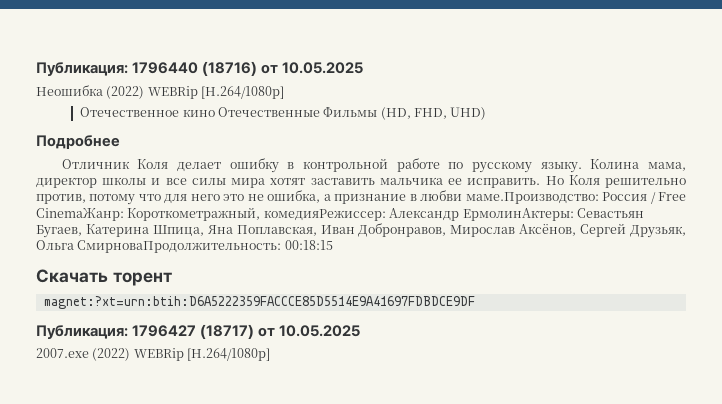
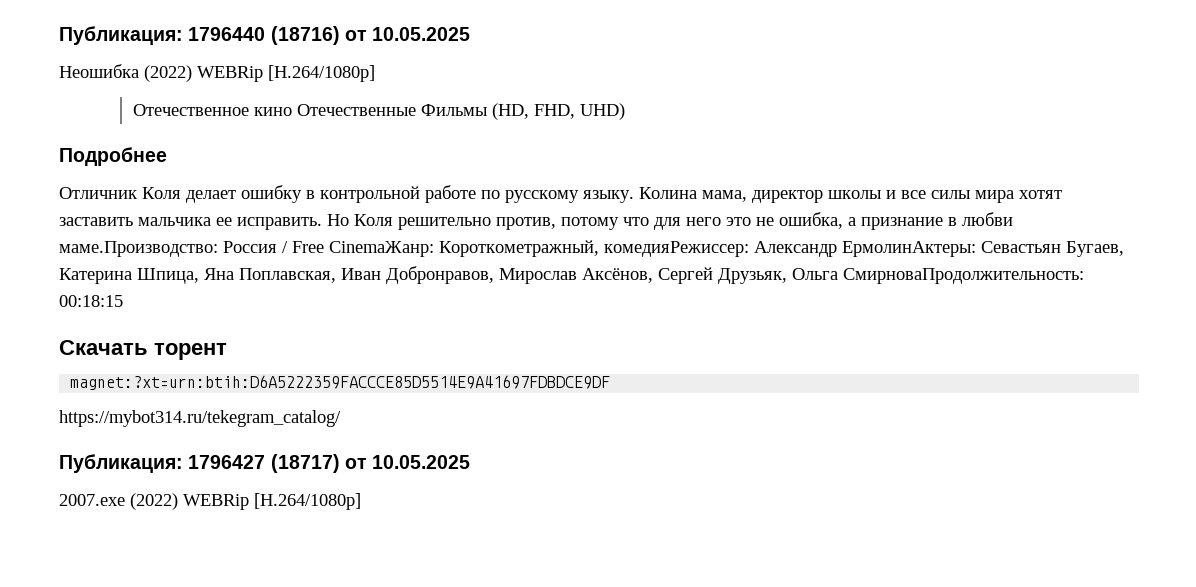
(475, 302) none -> [59,410,341,427] // https://mybot314.ru/tekegram_catalog/

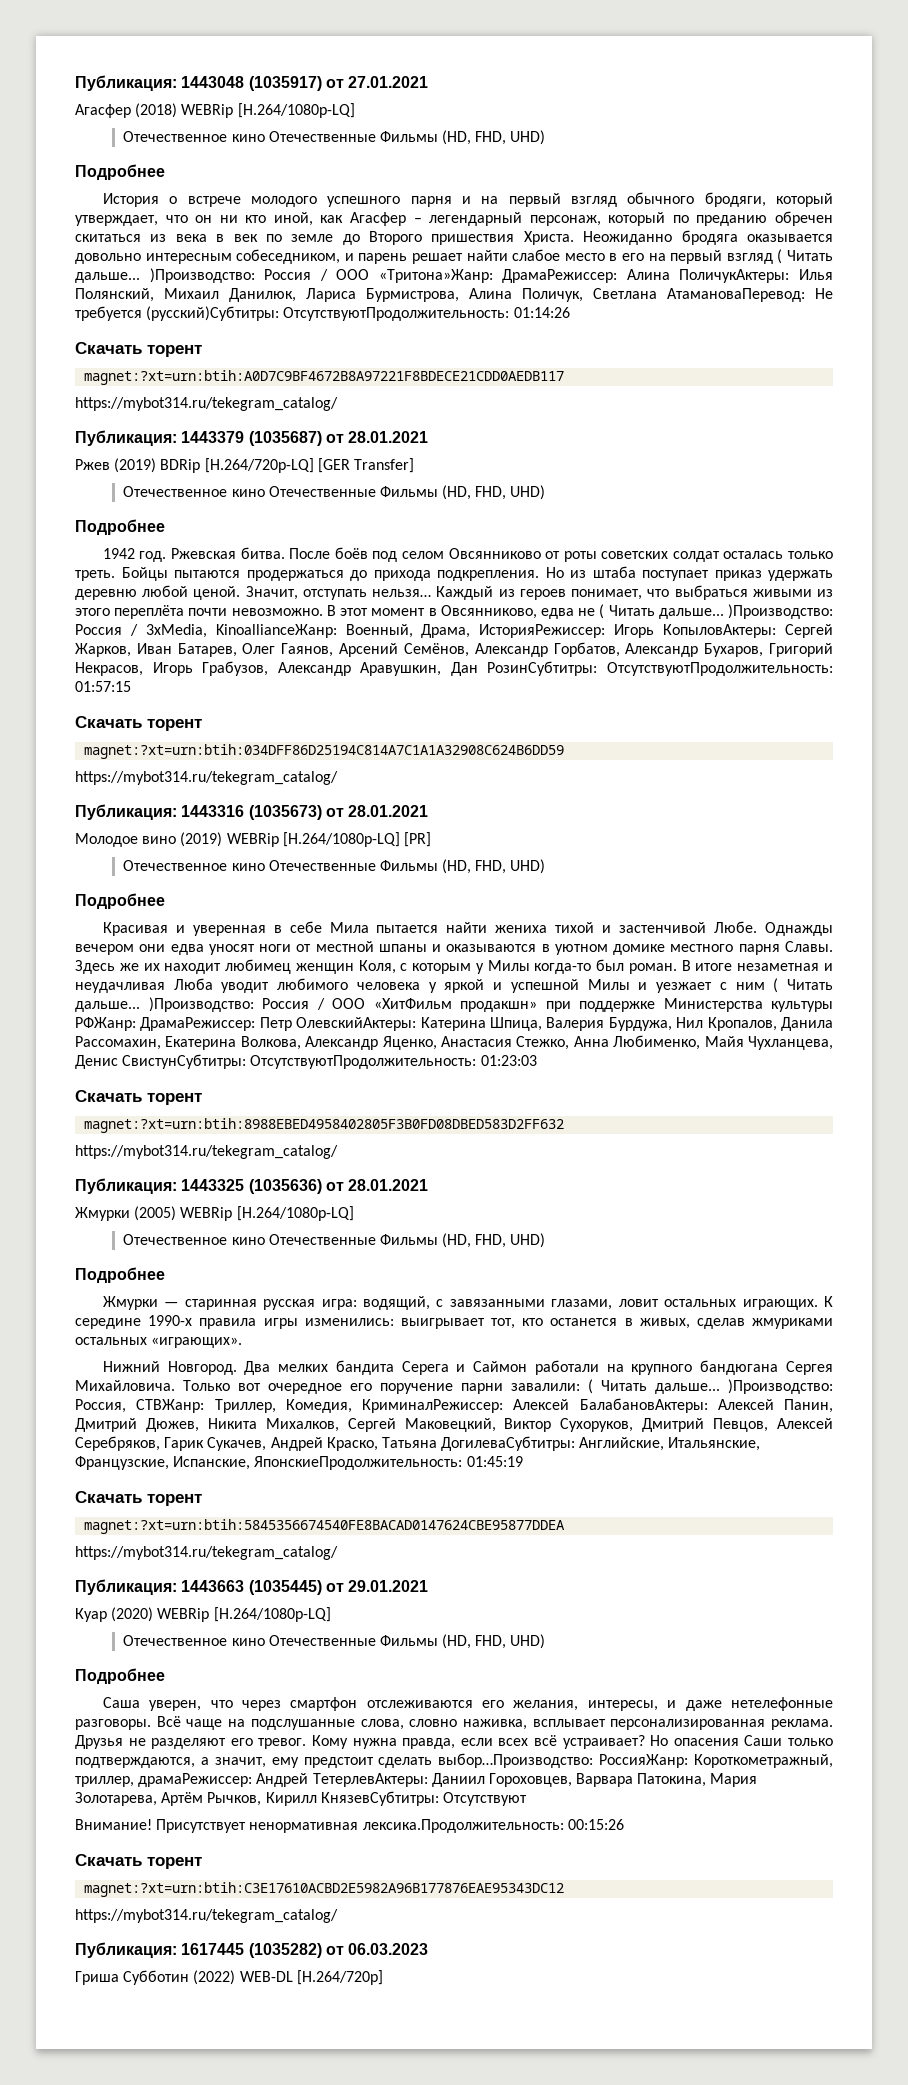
[59,26,471,45] [59,64,375,82] [132,103,625,120] [59,147,167,166] [59,185,1062,203] [59,212,1013,230] [59,240,1124,257] [59,266,1084,284] [59,295,123,307] [59,340,227,360] [70,375,611,390] [59,410,341,427] [59,454,471,473] [59,493,361,510] Публикация: 1796440 (18716) от 10.05.2025 // Неошибка (2022) WEBRip [H.264/1080p] // Отечественное кино Отечественные Фильмы (HD, FHD, UHD) // Подробнее // Отличник Коля делает ошибку в контрольной работе по русскому языку. Колина мама, директор школы и все силы мира хотят заставить мальчика ее исправить. Но Коля решительно против, потому что для него это не ошибка, а признание в любви маме.Производство: Россия / Free CinemaЖанр: Короткометражный, комедияРежиссер: Александр ЕрмолинАктеры: Севастьян Бугаев, Катерина Шпица, Яна Поплавская, Иван Добронравов, Мирослав Аксёнов, Сергей Друзьяк, Ольга СмирноваПродолжительность: 00:18:15 // Скачать торент // magnet:?xt=urn:btih:D6A5222359FACCCE85D5514E9A41697FDBDCE9DF // https://mybot314.ru/tekegram_catalog/ // Публикация: 1796427 (18717) от 10.05.2025 // 2007.exe (2022) WEBRip [H.264/1080p] -> [75,75,429,91] [75,103,355,118] [123,130,546,145] [75,164,165,180] [102,192,833,207] [75,211,833,226] [75,230,833,245] [75,249,834,264] [75,268,833,283] [75,288,833,302] [75,306,570,321] [75,342,202,357] [84,370,565,385] [75,397,338,411] [75,430,429,446] [75,458,414,473] [123,485,546,500] [75,519,165,535] [102,547,834,562] [75,566,833,581] [75,585,834,600] [75,604,833,619] [75,624,834,638] [75,642,833,657] [75,661,833,676] [75,681,131,692] [75,716,202,731] [84,744,565,759] [75,771,338,785] [75,804,429,820] [75,832,431,847] [123,859,546,874] [75,893,165,909] [102,921,834,936] [75,941,833,955] [75,959,833,974] [75,978,834,993] [75,997,833,1012] [75,1017,833,1031] [75,1035,833,1050] [75,1054,537,1069] [75,1090,202,1105] [84,1118,565,1133] [75,1145,338,1159] [75,1178,429,1194] [75,1206,354,1221] [123,1233,546,1248] [75,1267,165,1283] [102,1296,833,1310] [75,1315,833,1329] [75,1337,243,1348] [102,1360,833,1375] [75,1379,833,1394] [75,1398,833,1413] [75,1418,833,1432] [75,1436,761,1451] [75,1456,523,1470] [75,1491,202,1506] [84,1519,566,1534] [75,1546,338,1560] [75,1579,429,1595] [75,1607,331,1622] [123,1634,546,1649] [75,1668,165,1684] [102,1697,834,1711] [75,1716,833,1730] [75,1735,834,1749] [75,1753,833,1768] [75,1773,758,1787] [75,1791,527,1806] [75,1819,624,1833] [75,1854,202,1869] [84,1882,565,1897] [75,1909,338,1923] [75,1942,429,1958] [75,1970,383,1985] Публикация: 1443048 (1035917) от 27.01.2021 // Агасфер (2018) WEBRip [H.264/1080p-LQ] // Отечественное кино Отечественные Фильмы (HD, FHD, UHD) // Подробнее // История о встрече молодого успешного парня и на первый взгляд обычного бродяги, который утверждает, что он ни кто иной, как Агасфер – легендарный персонаж, который по преданию обречен скитаться из века в век по земле до Второго пришествия Христа. Неожиданно бродяга оказывается довольно интересным собеседником, и парень решает найти слабое место в его на первый взгляд ( Читать дальше... )Производство: Россия / ООО «Тритона»Жанр: ДрамаРежиссер: Алина ПоличукАктеры: Илья Полянский, Михаил Данилюк, Лариса Бурмистрова, Алина Поличук, Светлана АтамановаПеревод: Не требуется (русский)Субтитры: ОтсутствуютПродолжительность: 01:14:26 // Скачать торент // magnet:?xt=urn:btih:A0D7C9BF4672B8A97221F8BDECE21CDD0AEDB117 // https://mybot314.ru/tekegram_catalog/ // Публикация: 1443379 (1035687) от 28.01.2021 // Ржев (2019) BDRip [H.264/720p-LQ] [GER Transfer] // Отечественное кино Отечественные Фильмы (HD, FHD, UHD) // Подробнее // 1942 год. Ржевская битва. После боёв под селом Овсянниково от роты советских солдат осталась только треть. Бойцы пытаются продержаться до прихода подкрепления. Но из штаба поступает приказ удержать деревню любой ценой. Значит, отступать нельзя… Каждый из героев понимает, что выбраться живыми из этого переплёта почти невозможно. В этот момент в Овсянниково, едва не ( Читать дальше... )Производство: Россия / 3xMedia, KinoallianceЖанр: Военный, Драма, ИсторияРежиссер: Игорь КопыловАктеры: Сергей Жарков, Иван Батарев, Олег Гаянов, Арсений Семёнов, Александр Горбатов, Александр Бухаров, Григорий Некрасов, Игорь Грабузов, Александр Аравушкин, Дан РозинСубтитры: ОтсутствуютПродолжительность: 01:57:15 // Скачать торент // magnet:?xt=urn:btih:034DFF86D25194C814A7C1A1A32908C624B6DD59 // https://mybot314.ru/tekegram_catalog/ // Публикация: 1443316 (1035673) от 28.01.2021 // Молодое вино (2019) WEBRip [H.264/1080p-LQ] [PR] // Отечественное кино Отечественные Фильмы (HD, FHD, UHD) // Подробнее // Красивая и уверенная в себе Мила пытается найти жениха тихой и застенчивой Любе. Однажды вечером они едва уносят ноги от местной шпаны и оказываются в уютном домике местного парня Славы. Здесь же их находит любимец женщин Коля, с которым у Милы когда-то был роман. В итоге незаметная и неудачливая Люба уводит любимого человека у яркой и успешной Милы и уезжает с ним ( Читать дальше... )Производство: Россия / ООО «ХитФильм продакшн» при поддержке Министерства культуры РФЖанр: ДрамаРежиссер: Петр ОлевскийАктеры: Катерина Шпица, Валерия Бурдужа, Нил Кропалов, Данила Рассомахин, Екатерина Волкова, Александр Яценко, Анастасия Стежко, Анна Любименко, Майя Чухланцева, Денис СвистунСубтитры: ОтсутствуютПродолжительность: 01:23:03 // Скачать торент // magnet:?xt=urn:btih:8988EBED4958402805F3B0FD08DBED583D2FF632 // https://mybot314.ru/tekegram_catalog/ // Публикация: 1443325 (1035636) от 28.01.2021 // Жмурки (2005) WEBRip [H.264/1080p-LQ] // Отечественное кино Отечественные Фильмы (HD, FHD, UHD) // Подробнее // Жмурки — старинная русская игра: водящий, с завязанными глазами, ловит остальных играющих. К середине 1990-х правила игры изменились: выигрывает тот, кто останется в живых, сделав жмуриками остальных «играющих». // Нижний Новгород. Два мелких бандита Серега и Саймон работали на крупного бандюгана Сергея Михайловича. Только вот очередное его поручение парни завалили: ( Читать дальше... )Производство: Россия, СТВЖанр: Триллер, Комедия, КриминалРежиссер: Алексей БалабановАктеры: Алексей Панин, Дмитрий Дюжев, Никита Михалков, Сергей Маковецкий, Виктор Сухоруков, Дмитрий Певцов, Алексей Серебряков, Гарик Сукачев, Андрей Краско, Татьяна ДогилеваСубтитры: Английские, Итальянские, Французские, Испанские, ЯпонскиеПродолжительность: 01:45:19 // Скачать торент // magnet:?xt=urn:btih:5845356674540FE8BACAD0147624CBE95877DDEA // https://mybot314.ru/tekegram_catalog/ // Публикация: 1443663 (1035445) от 29.01.2021 // Куар (2020) WEBRip [H.264/1080p-LQ] // Отечественное кино Отечественные Фильмы (HD, FHD, UHD) // Подробнее // Саша уверен, что через смартфон отслеживаются его желания, интересы, и даже нетелефонные разговоры. Всё чаще на подслушанные слова, словно наживка, всплывает персонализированная реклама. Друзья не разделяют его тревог. Кому нужна правда, если всех всё устраивает? Но опасения Саши только подтверждаются, а значит, ему предстоит сделать выбор…Производство: РоссияЖанр: Короткометражный, триллер, драмаРежиссер: Андрей ТетерлевАктеры: Даниил Гороховцев, Варвара Патокина, Мария Золотарева, Артём Рычков, Кирилл КнязевСубтитры: Отсутствуют // Внимание! Присутствует ненормативная лексика.Продолжительность: 00:15:26 // Скачать торент // magnet:?xt=urn:btih:C3E17610ACBD2E5982A96B177876EAE95343DC12 // https://mybot314.ru/tekegram_catalog/ // Публикация: 1617445 (1035282) от 06.03.2023 // Гриша Субботин (2022) WEB-DL [H.264/720p]

